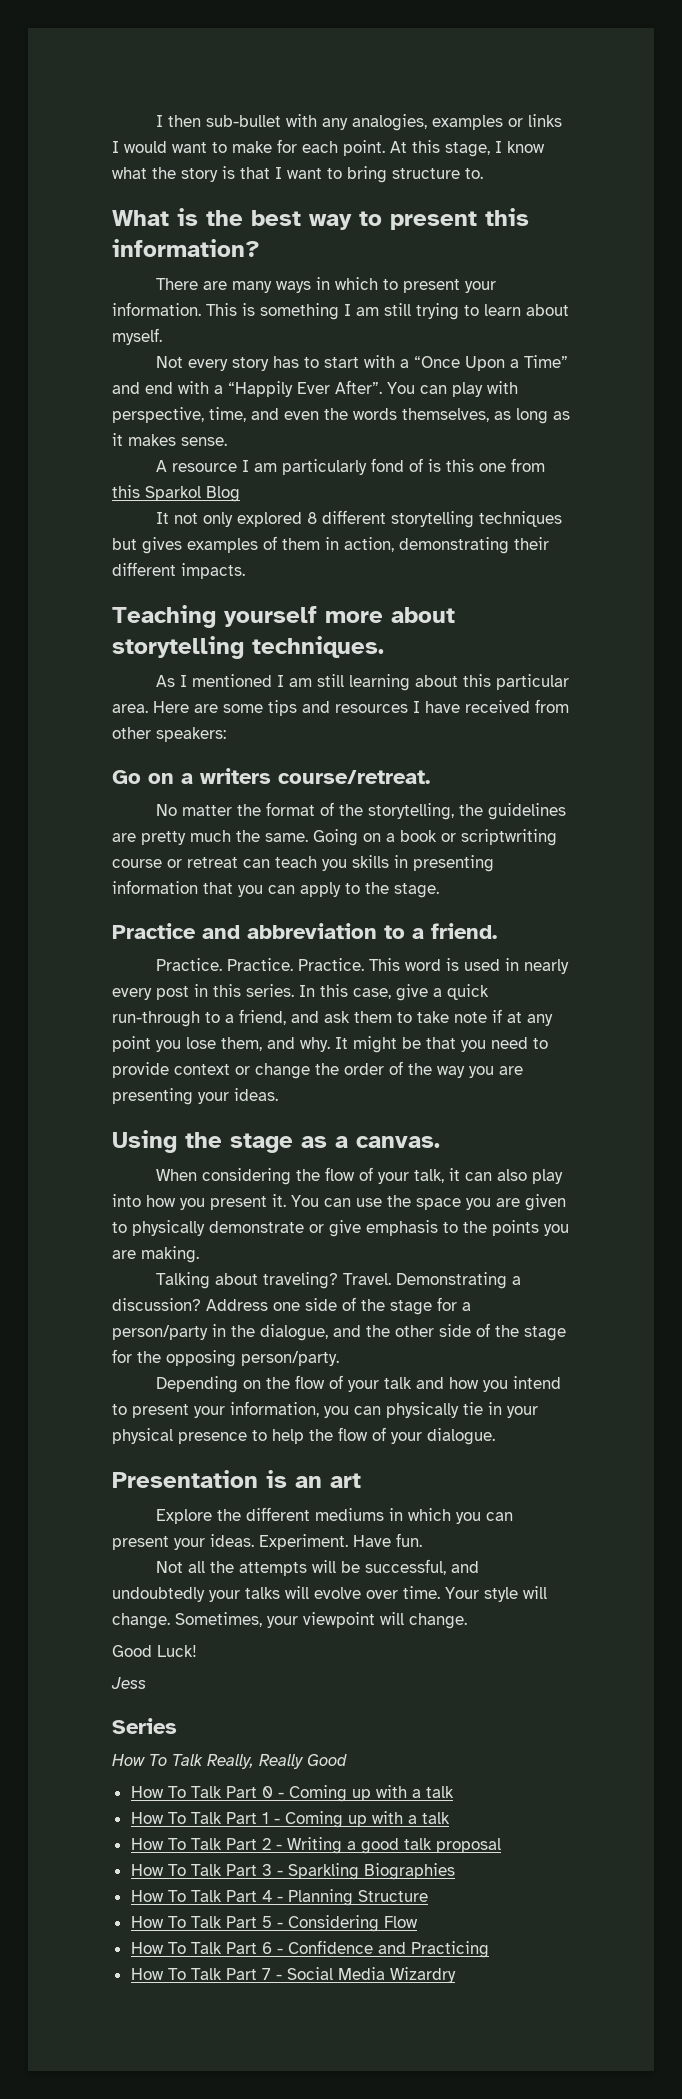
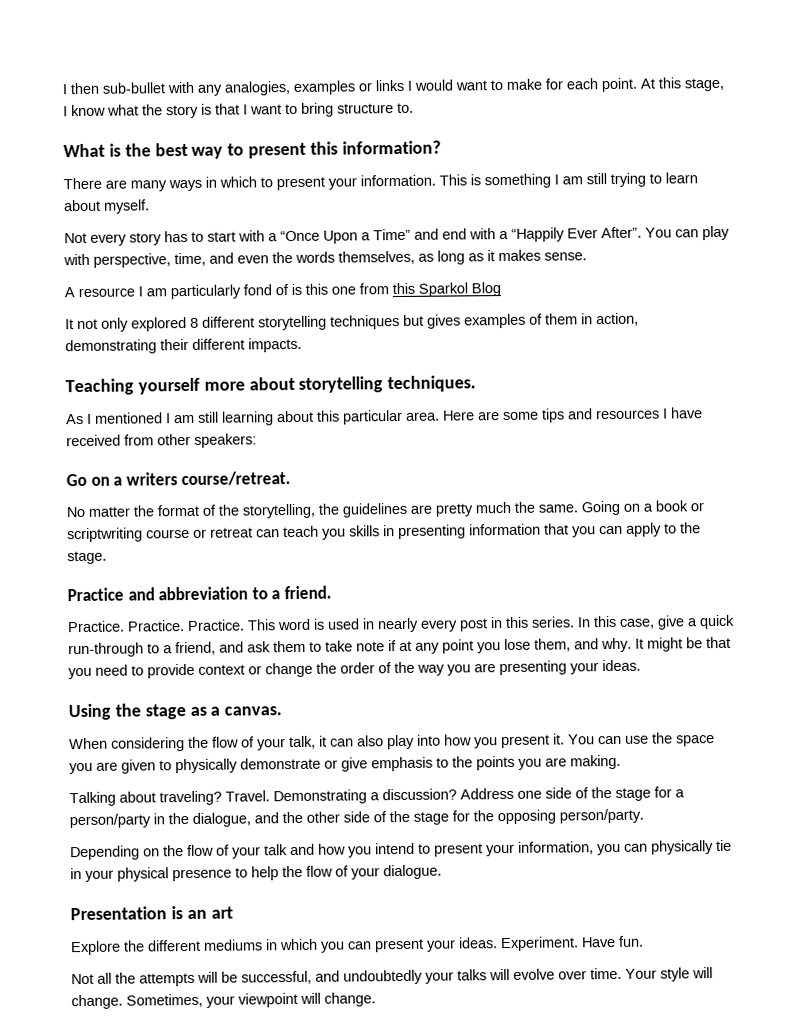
[112,1645,197,1657] [111,1677,146,1689] [112,1718,177,1734] [112,1754,347,1769] [130,1785,454,1802] [130,1811,450,1828] [130,1837,501,1854] [130,1863,455,1880] [130,1889,428,1906] [130,1915,418,1932] [130,1940,489,1958] [130,1967,456,1983] // Good Luck! // Jess // Series // How To Talk Really, Really Good // How To Talk Part 0 - Coming up with a talk // How To Talk Part 1 - Coming up with a talk // How To Talk Part 2 - Writing a good talk proposal // How To Talk Part 3 - Sparkling Biographies // How To Talk Part 4 - Planning Structure // How To Talk Part 5 - Considering Flow // How To Talk Part 6 - Confidence and Practicing // How To Talk Part 7 - Social Media Wizardry -> (376, 999) none

